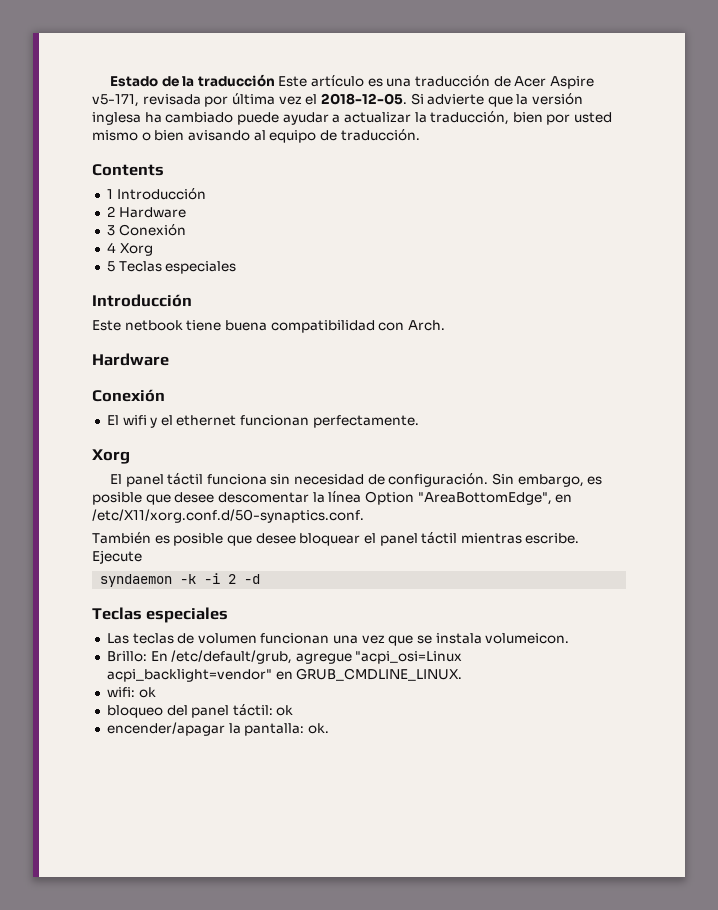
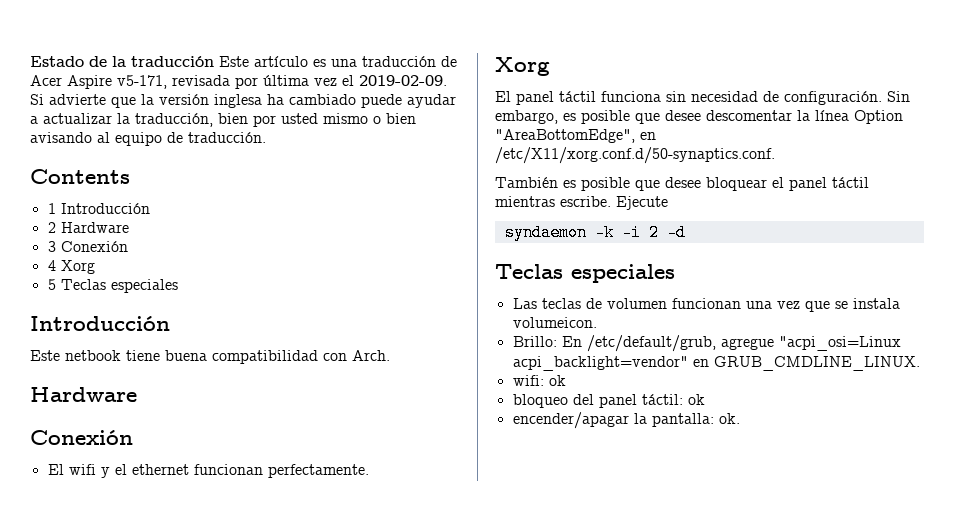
[320,93,407,105] 2018-12-05. -> [359,75,447,86] 2019-02-09.

